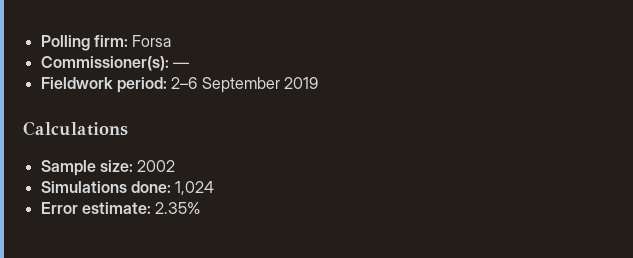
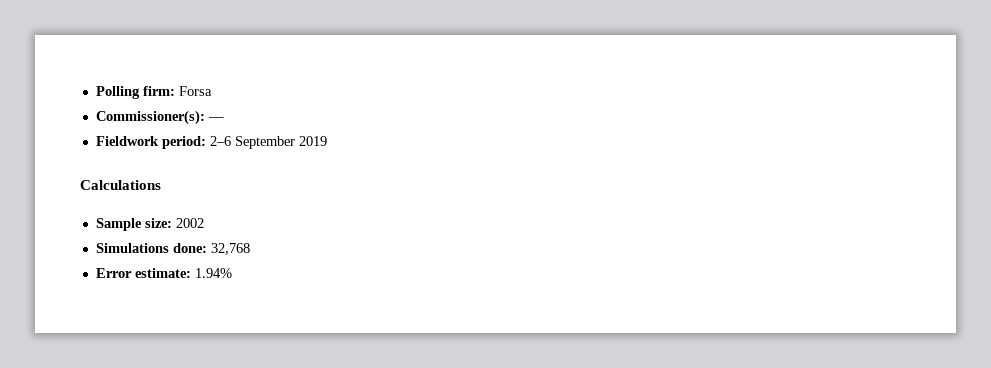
[175,181,215,195] 1,024 -> [210,243,250,255] 32,768
[155,202,202,214] 2.35% -> [194,268,232,278] 1.94%

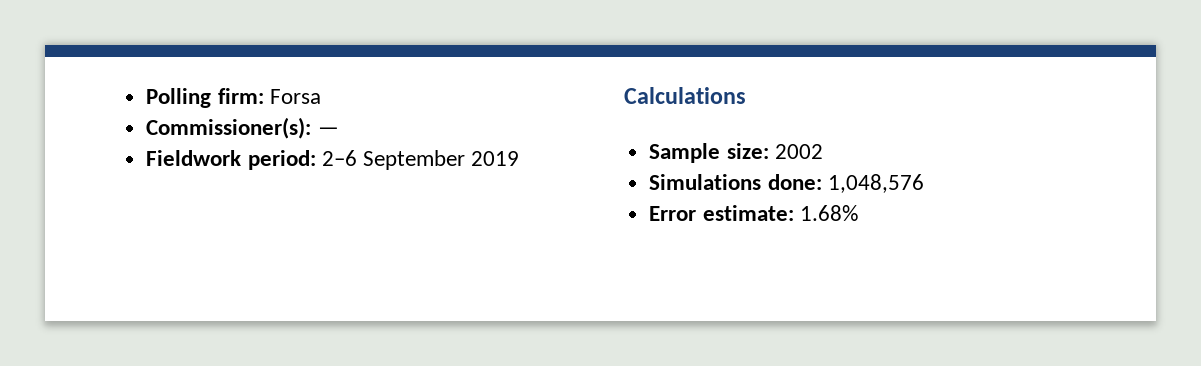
[210,243,250,255] 32,768 -> [827,174,924,193] 1,048,576
[194,268,232,278] 1.94% -> [799,205,858,221] 1.68%

